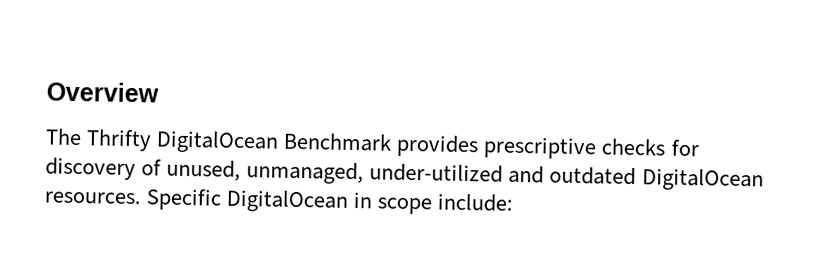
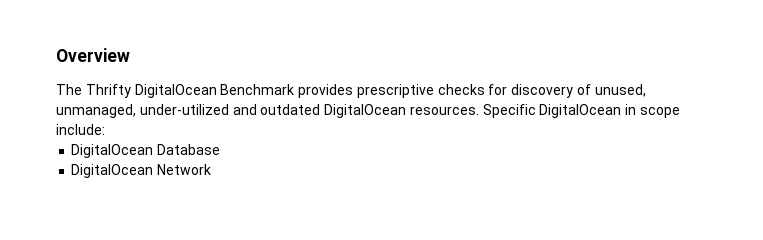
(514, 202) none -> [71,144,221,158] [71,164,212,178] // DigitalOcean Database // DigitalOcean Network

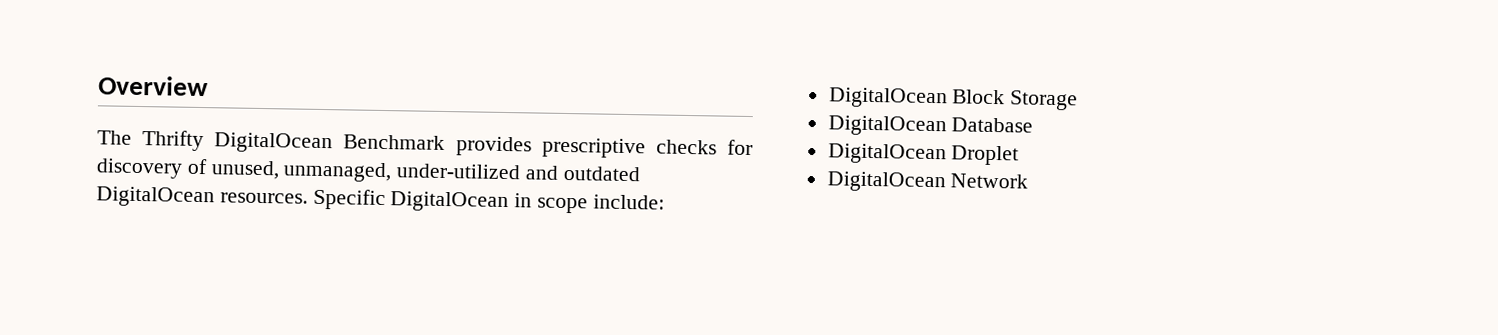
(105, 129) none -> [828,87,1079,111] // DigitalOcean Block Storage
(221, 149) none -> [827,143,1020,166] // DigitalOcean Droplet

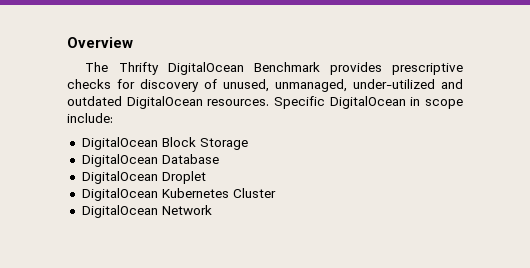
(1020, 155) none -> [81,188,276,201] // DigitalOcean Kubernetes Cluster

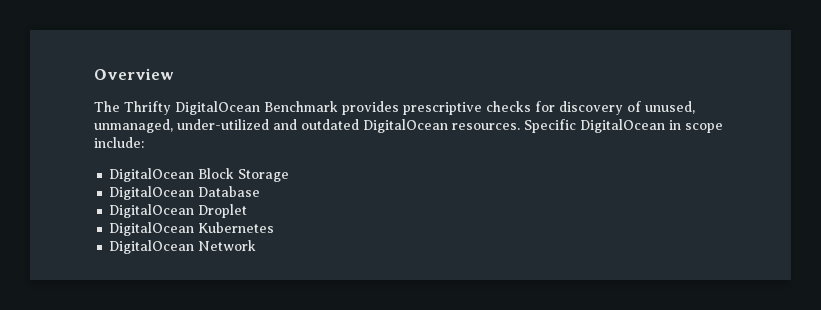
[232,188,276,198] Cluster -> (275, 227) none

